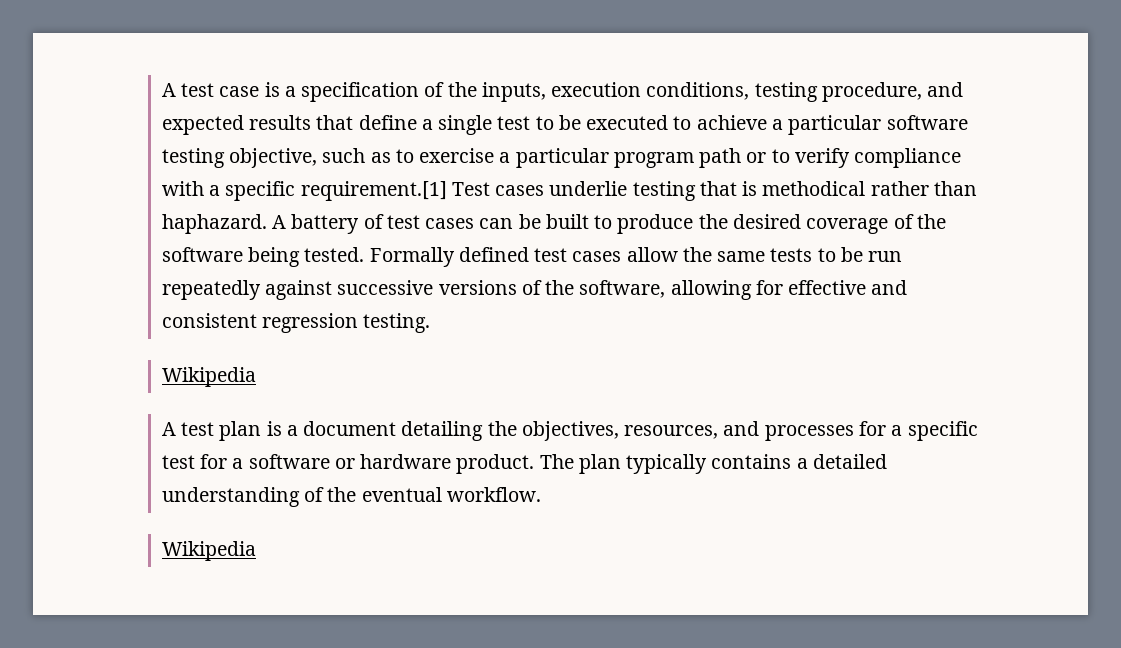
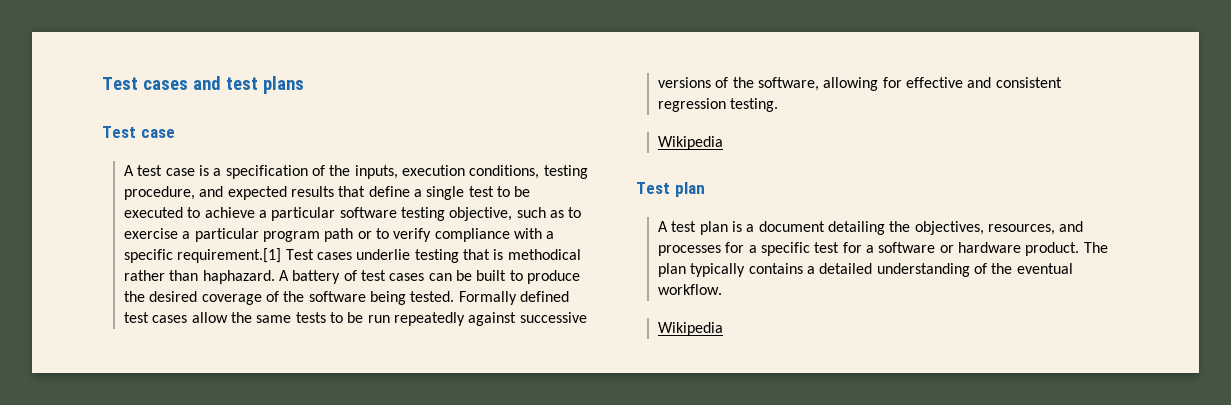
(161, 90) none -> [102,76,304,94] [102,126,175,138] Test cases and test plans // Test case //
(256, 377) none -> [636,182,705,197] // Test plan

